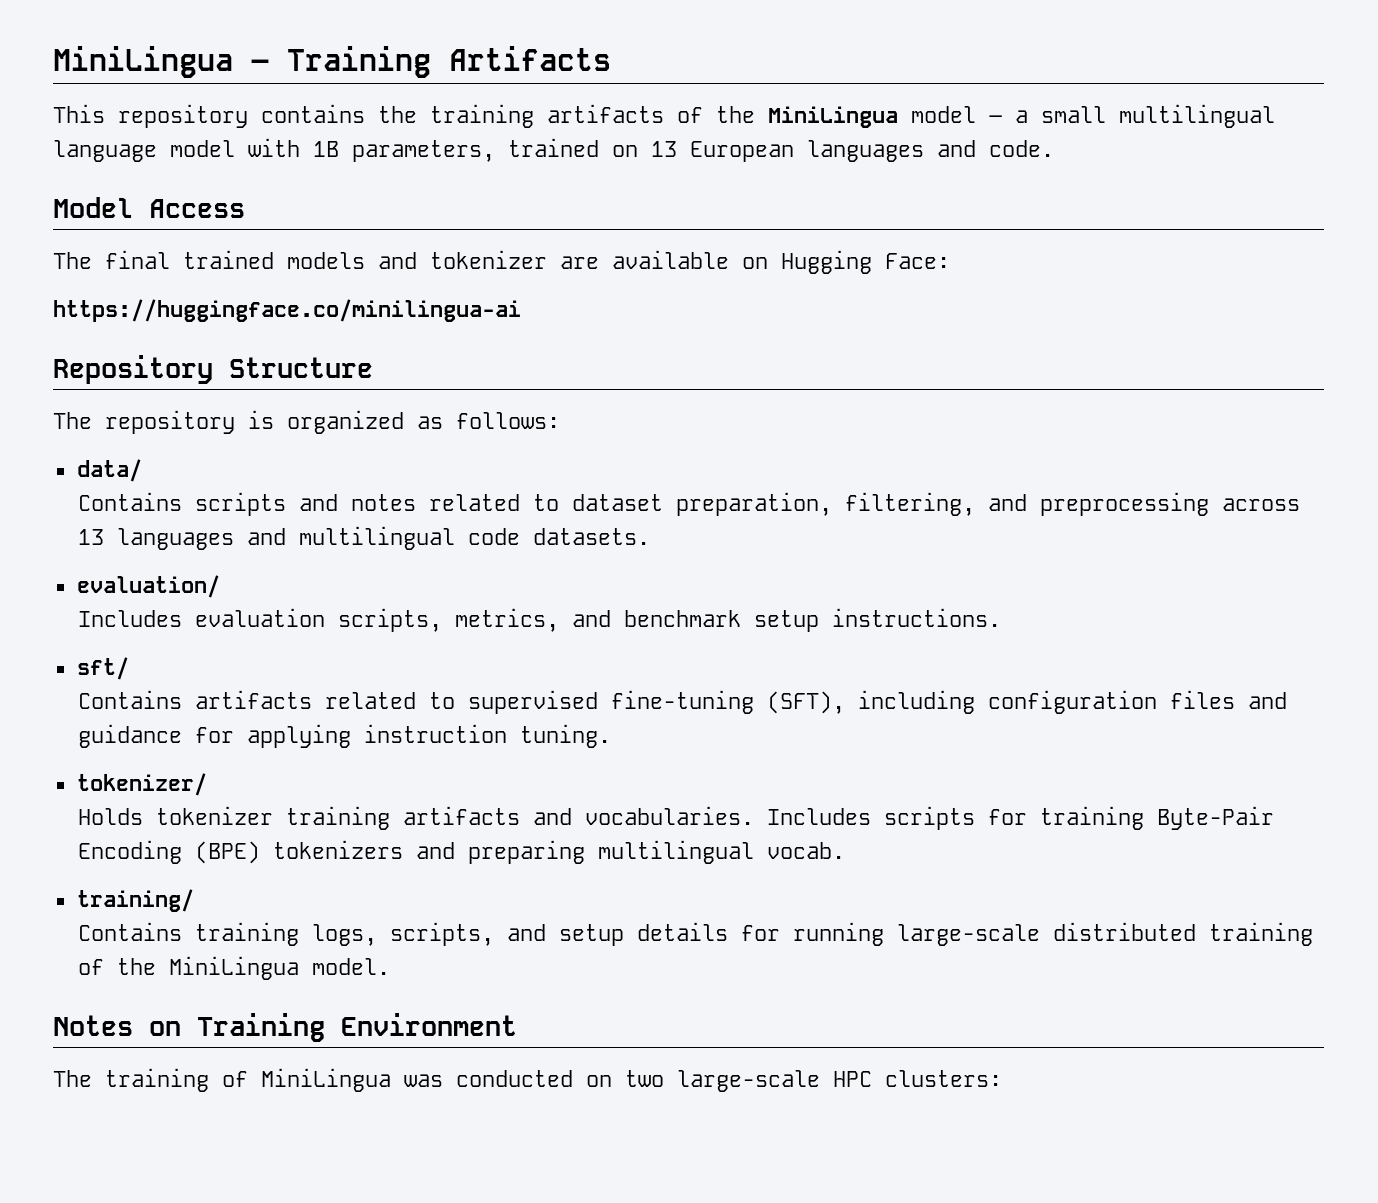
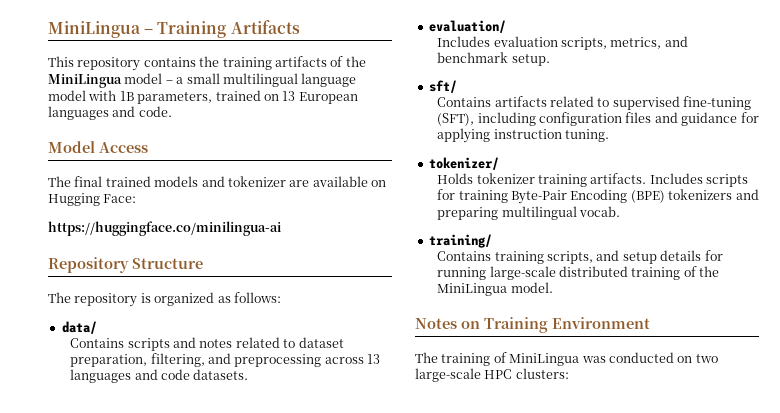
[298,526,455,550] multilingual -> (158, 374) none
[753,608,1001,632] setup instructions. -> [511,54,550,66] setup.
[402,806,754,825] artifacts and vocabularies. -> [590,173,647,184] artifacts.
[311,924,377,946] logs, -> (544, 257) none

